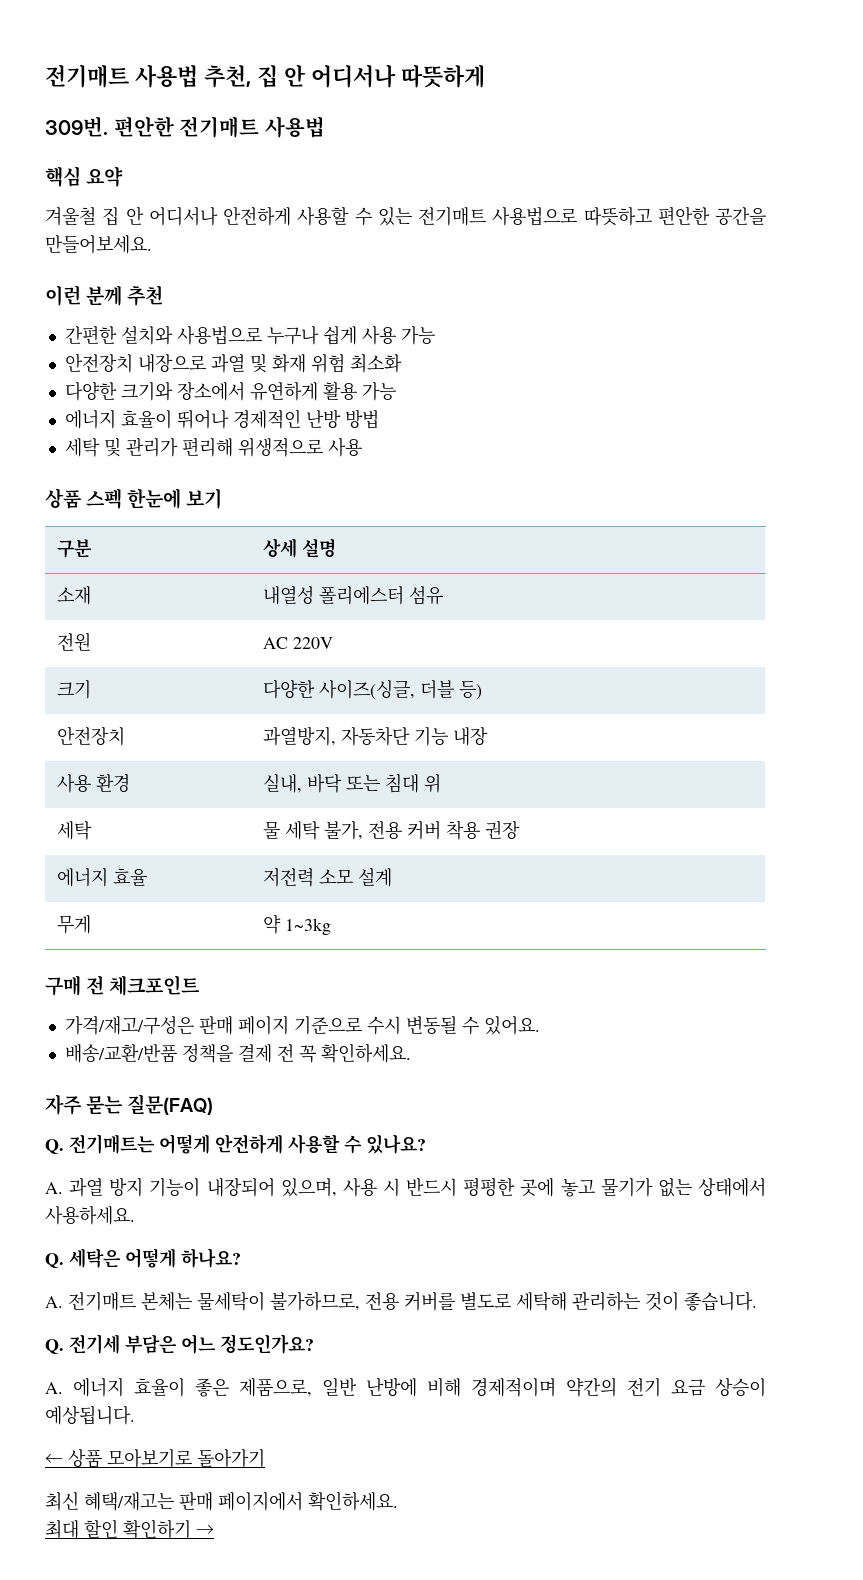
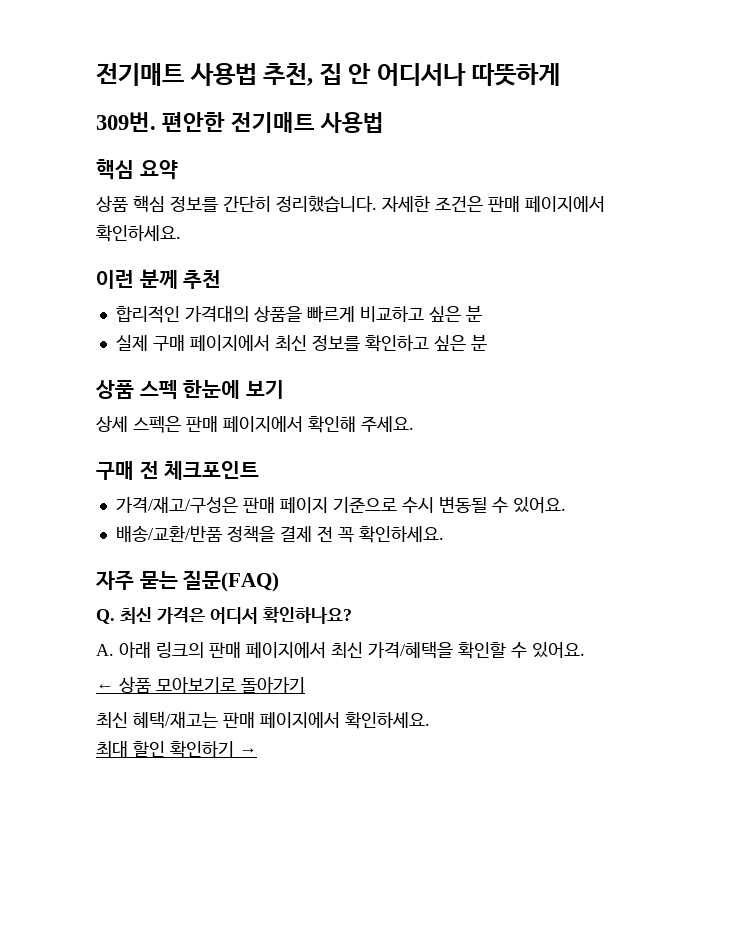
[45,206,766,226] [45,235,152,254] [45,285,164,306] [64,325,435,345] [64,353,402,373] [64,381,396,401] [64,409,379,429] [64,437,362,457] [45,488,223,509] [56,539,92,558] [262,538,336,558] [56,586,91,605] [262,585,443,605] [56,632,91,651] [262,637,333,649] [56,680,91,699] [262,679,482,700] [56,726,125,746] [262,726,488,746] [56,774,130,793] [262,773,441,793] [56,821,92,840] [262,820,520,840] [56,867,147,887] [262,868,392,887] [56,915,91,934] [262,914,331,935] 겨울철 집 안 어디서나 안전하게 사용할 수 있는 전기매트 사용법으로 따뜻하고 편안한 공간을 만들어보세요. // 이런 분께 추천 // 간편한 설치와 사용법으로 누구나 쉽게 사용 가능 // 안전장치 내장으로 과열 및 화재 위험 최소화 // 다양한 크기와 장소에서 유연하게 활용 가능 // 에너지 효율이 뛰어나 경제적인 난방 방법 // 세탁 및 관리가 편리해 위생적으로 사용 // 상품 스펙 한눈에 보기 // 구분 | 상세 설명 // 소재 | 내열성 폴리에스터 섬유 // 전원 | AC 220V // 크기 | 다양한 사이즈(싱글, 더블 등) // 안전장치 | 과열방지, 자동차단 기능 내장 // 사용 환경 | 실내, 바닥 또는 침대 위 // 세탁 | 물 세탁 불가, 전용 커버 착용 권장 // 에너지 효율 | 저전력 소모 설계 // 무게 | 약 1~3kg -> [96,195,605,212] [96,225,181,242] [96,269,222,289] [115,305,482,323] [115,334,487,352] [95,380,285,400] [96,416,414,433] 상품 핵심 정보를 간단히 정리했습니다. 자세한 조건은 판매 페이지에서 확인하세요. // 이런 분께 추천 // 합리적인 가격대의 상품을 빠르게 비교하고 싶은 분 // 실제 구매 페이지에서 최신 정보를 확인하고 싶은 분 // 상품 스펙 한눈에 보기 // 상세 스펙은 판매 페이지에서 확인해 주세요.
[69,1134,426,1154] [45,1177,766,1197] [45,1206,135,1225] [45,1248,241,1268] [45,1291,757,1311] [45,1334,314,1354] [45,1377,766,1397] [45,1405,135,1425] 전기매트는 어떻게 안전하게 사용할 수 있나요? // A. 과열 방지 기능이 내장되어 있으며, 사용 시 반드시 평평한 곳에 놓고 물기가 없는 상태에서 사용하세요. // Q. 세탁은 어떻게 하나요? // A. 전기매트 본체는 물세탁이 불가하므로, 전용 커버를 별도로 세탁해 관리하는 것이 좋습니다. // Q. 전기세 부담은 어느 정도인가요? // A. 에너지 효율이 좋은 제품으로, 일반 난방에 비해 경제적이며 약간의 전기 요금 상승이 예상됩니다. -> [120,607,352,624] [96,641,585,659] 최신 가격은 어디서 확인하나요? // A. 아래 링크의 판매 페이지에서 최신 가격/혜택을 확인할 수 있어요.

